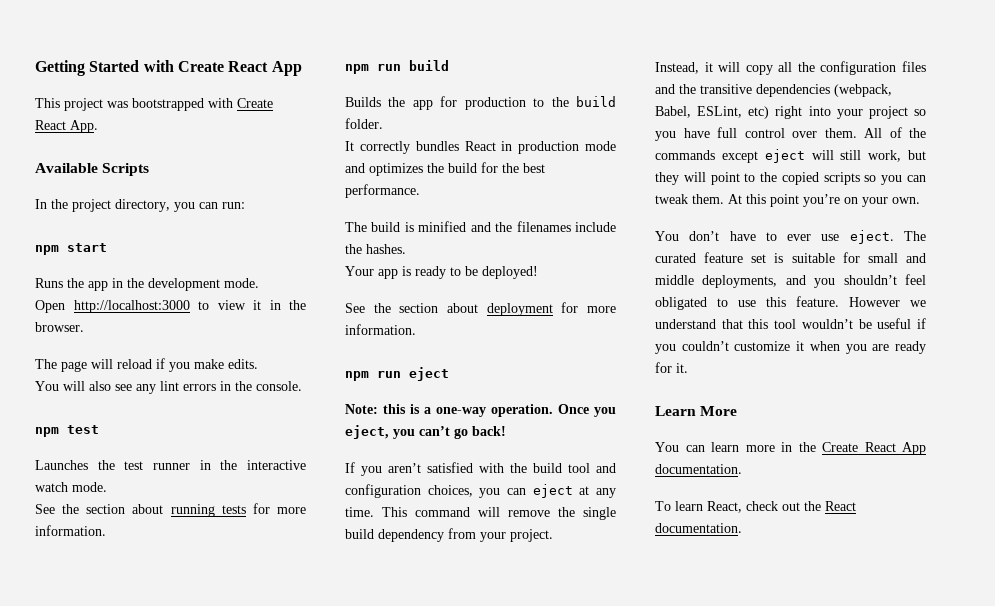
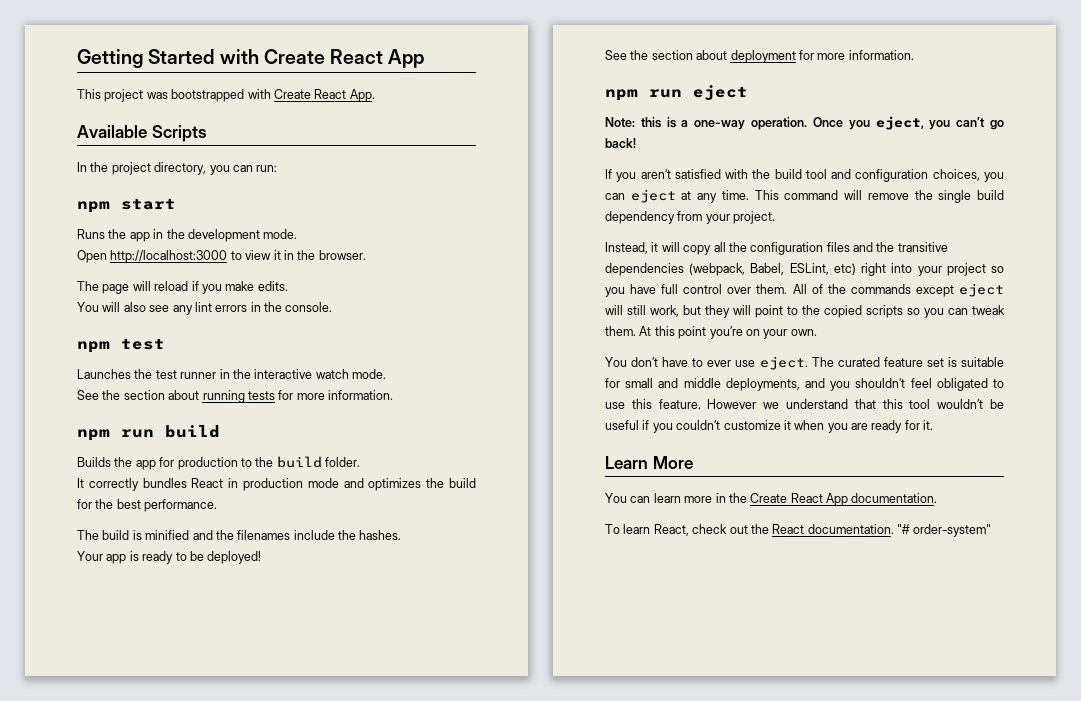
(742, 528) none -> [897,524,992,537] "# order-system"

